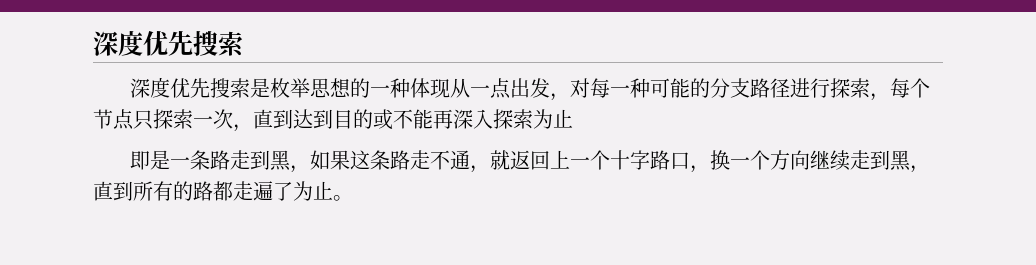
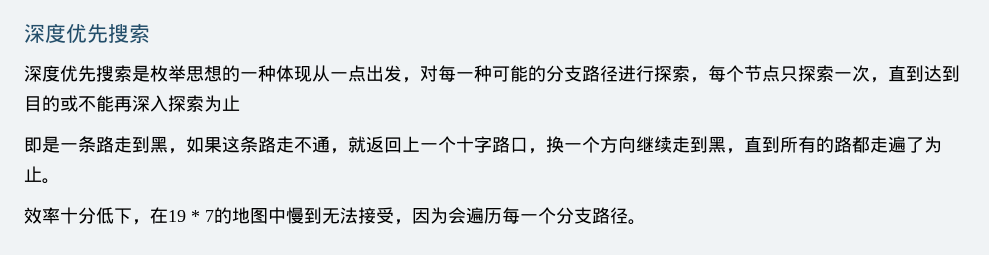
(353, 198) none -> [24,207,646,225] // 效率十分低下，在19 * 7的地图中慢到无法接受，因为会遍历每一个分支路径。

